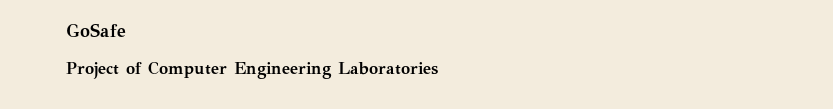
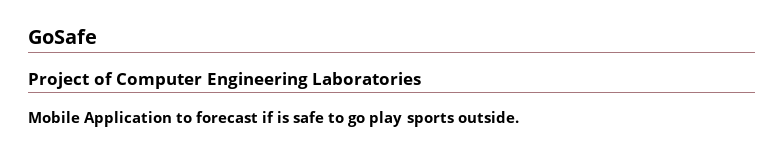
(438, 68) none -> [28,111,519,127] // Mobile Application to forecast if is safe to go play sports outside.

